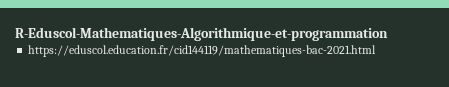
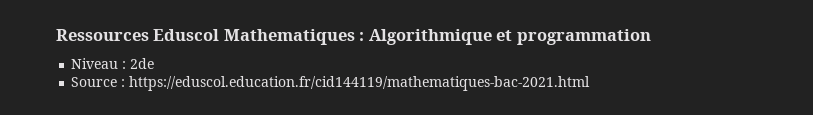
[15,27,388,41] R-Eduscol-Mathematiques-Algorithmique-et-programmation // -> [56,29,651,45] [71,58,155,69] [71,77,126,87] Ressources Eduscol Mathematiques : Algorithmique et programmation // Niveau : 2de // Source :

